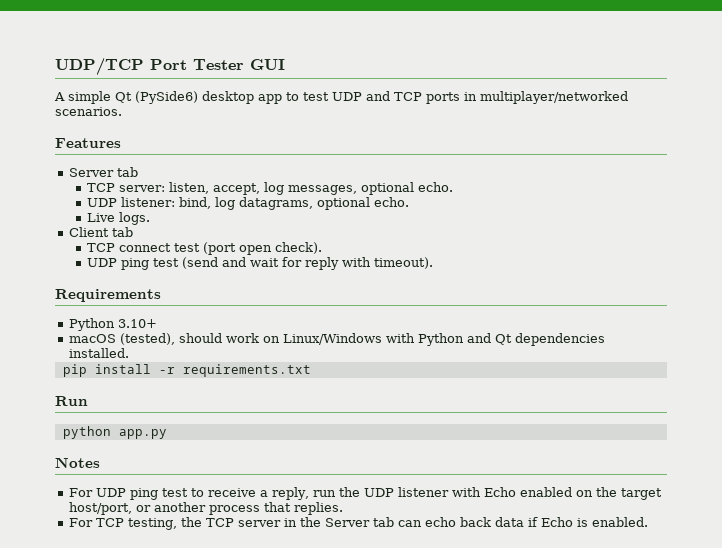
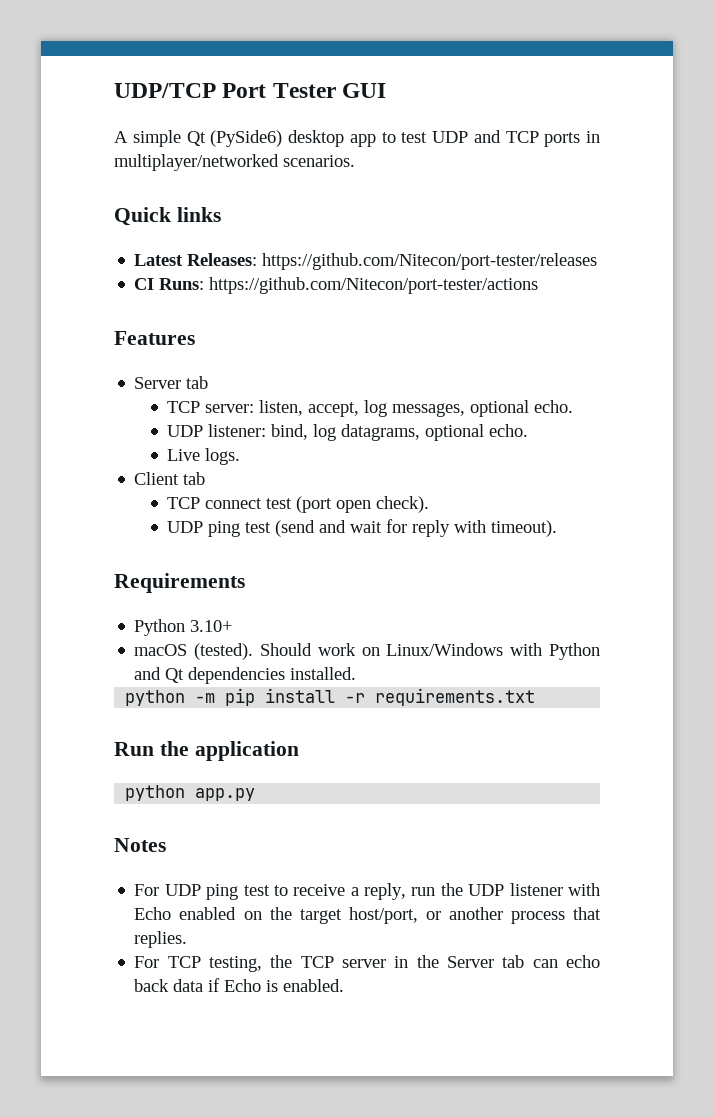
(122, 111) none -> [114,207,221,226] [134,253,598,270] [134,277,539,294] // Quick links // Latest Releases: https://github.com/Nitecon/port-tester/releases // CI Runs: https://github.com/Nitecon/port-tester/actions
[119,333,222,345] (tested), should -> [194,643,312,660] (tested). Should
(129, 353) none -> [125,690,216,706] python -m
(88, 401) none -> [159,741,299,761] the application

